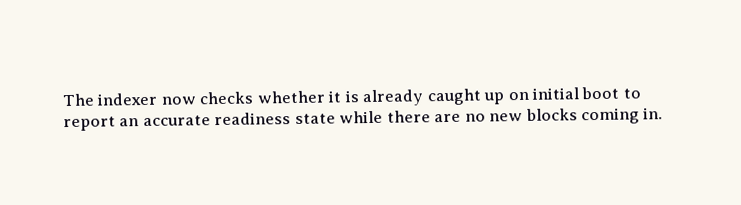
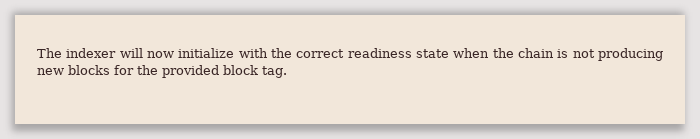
[160,86,641,107] [63,107,664,132] now checks whether it is already caught up on initial boot to report an accurate readiness state while there are no new blocks coming in. -> [119,48,664,61] [37,65,287,78] will now initialize with the correct readiness state when the chain is not producing new blocks for the provided block tag.

